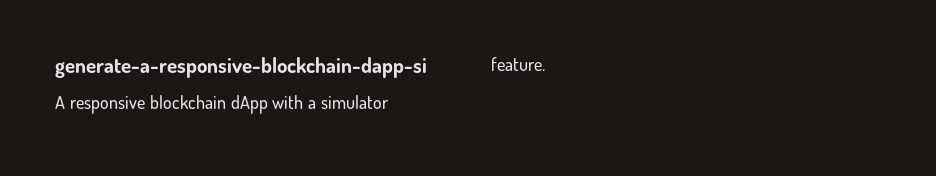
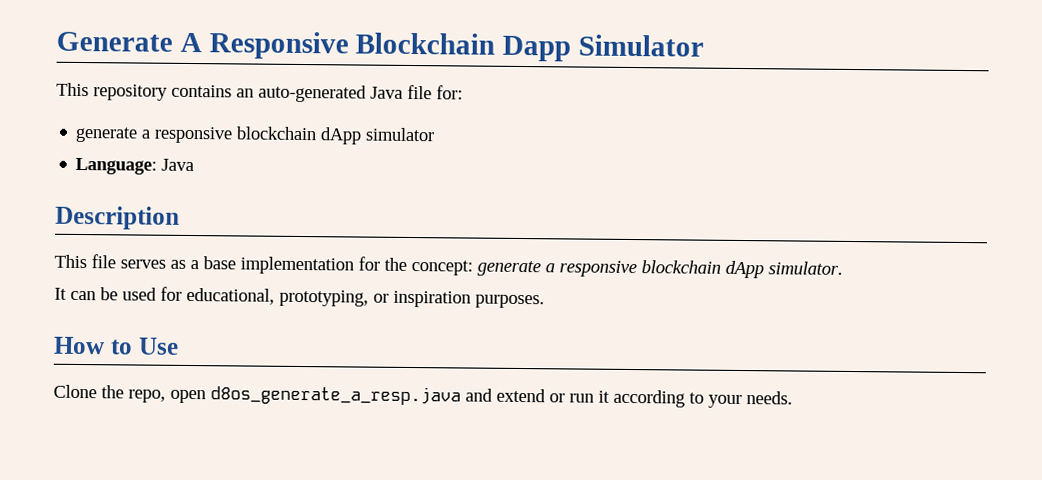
[55,57,427,78] [55,95,390,114] [491,57,545,71] generate-a-responsive-blockchain-dapp-si // A responsive blockchain dApp with a simulator feature. -> [56,31,705,62] [56,82,463,103] [75,126,436,145] [75,157,195,175] [55,205,180,230] [54,254,843,279] [54,286,545,309] [53,336,179,355] [53,384,793,409] Generate A Responsive Blockchain Dapp Simulator // This repository contains an auto-generated Java file for: // generate a responsive blockchain dApp simulator // Language: Java // Description // This file serves as a base implementation for the concept: generate a responsive blockchain dApp simulator. // It can be used for educational, prototyping, or inspiration purposes. // How to Use // Clone the repo, open d8os_generate_a_resp.java and extend or run it according to your needs.

